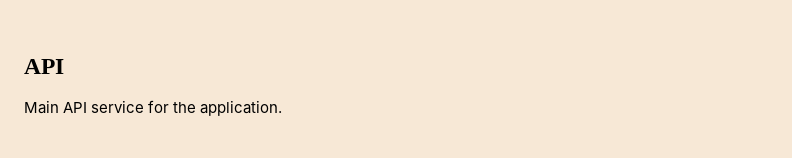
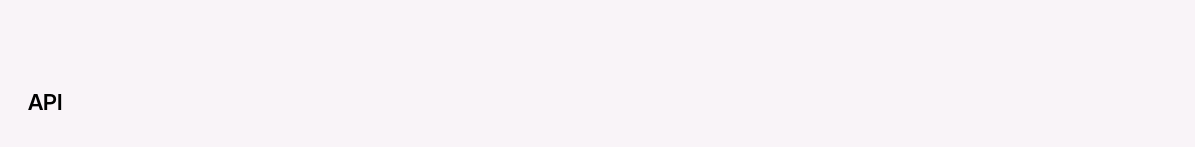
[24,59,64,74] [24,100,283,116] API // Main API service for the application. -> [28,94,63,110] API

